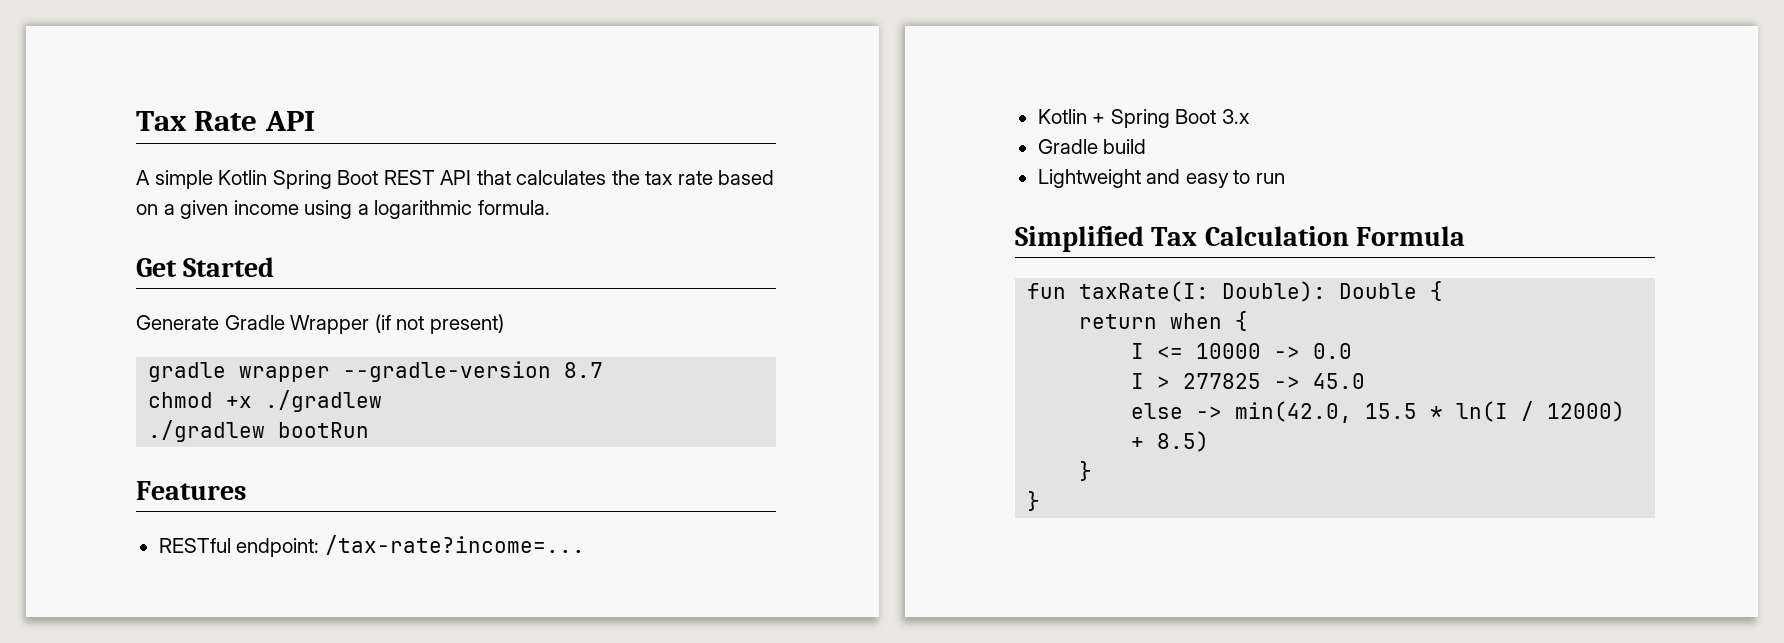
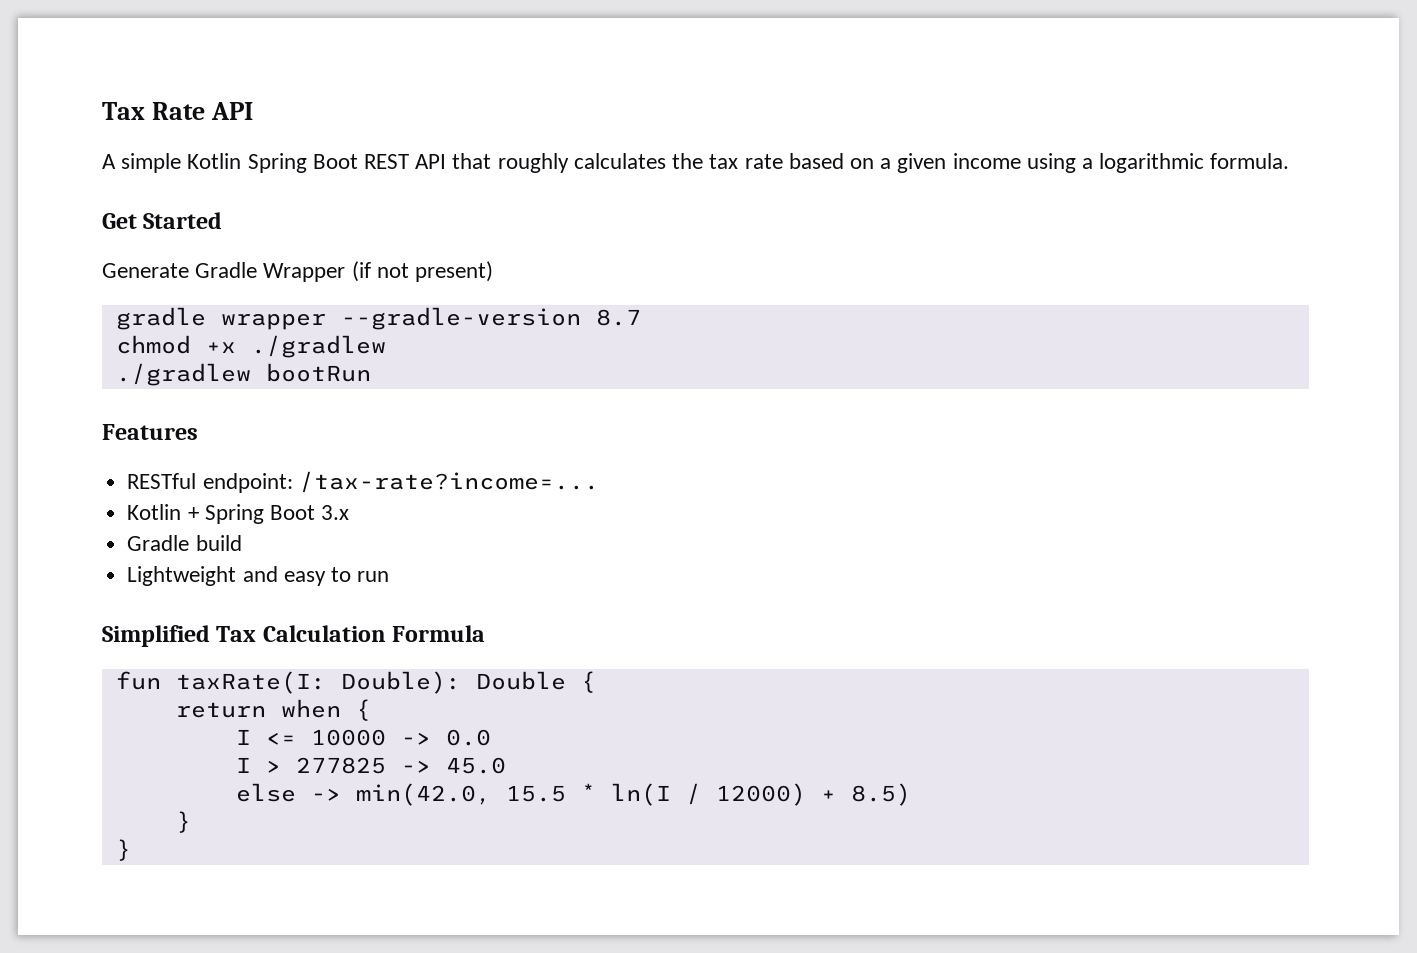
(511, 177) none -> [497,153,569,173] roughly

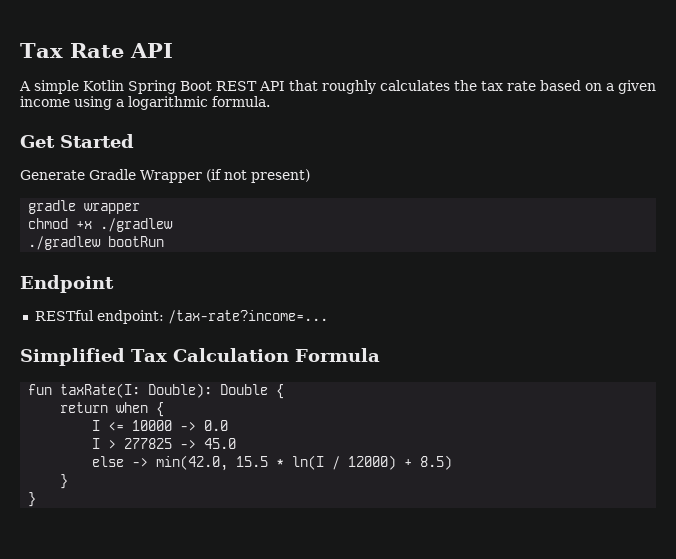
[340,307,641,330] --gradle-version 8.7 -> (141, 208) none
[102,424,198,440] Features -> [20,275,114,293] Endpoint
[127,504,350,524] [127,535,242,551] [127,566,390,586] // Kotlin + Spring Boot 3.x // Gradle build // Lightweight and easy to run -> (328, 317) none

